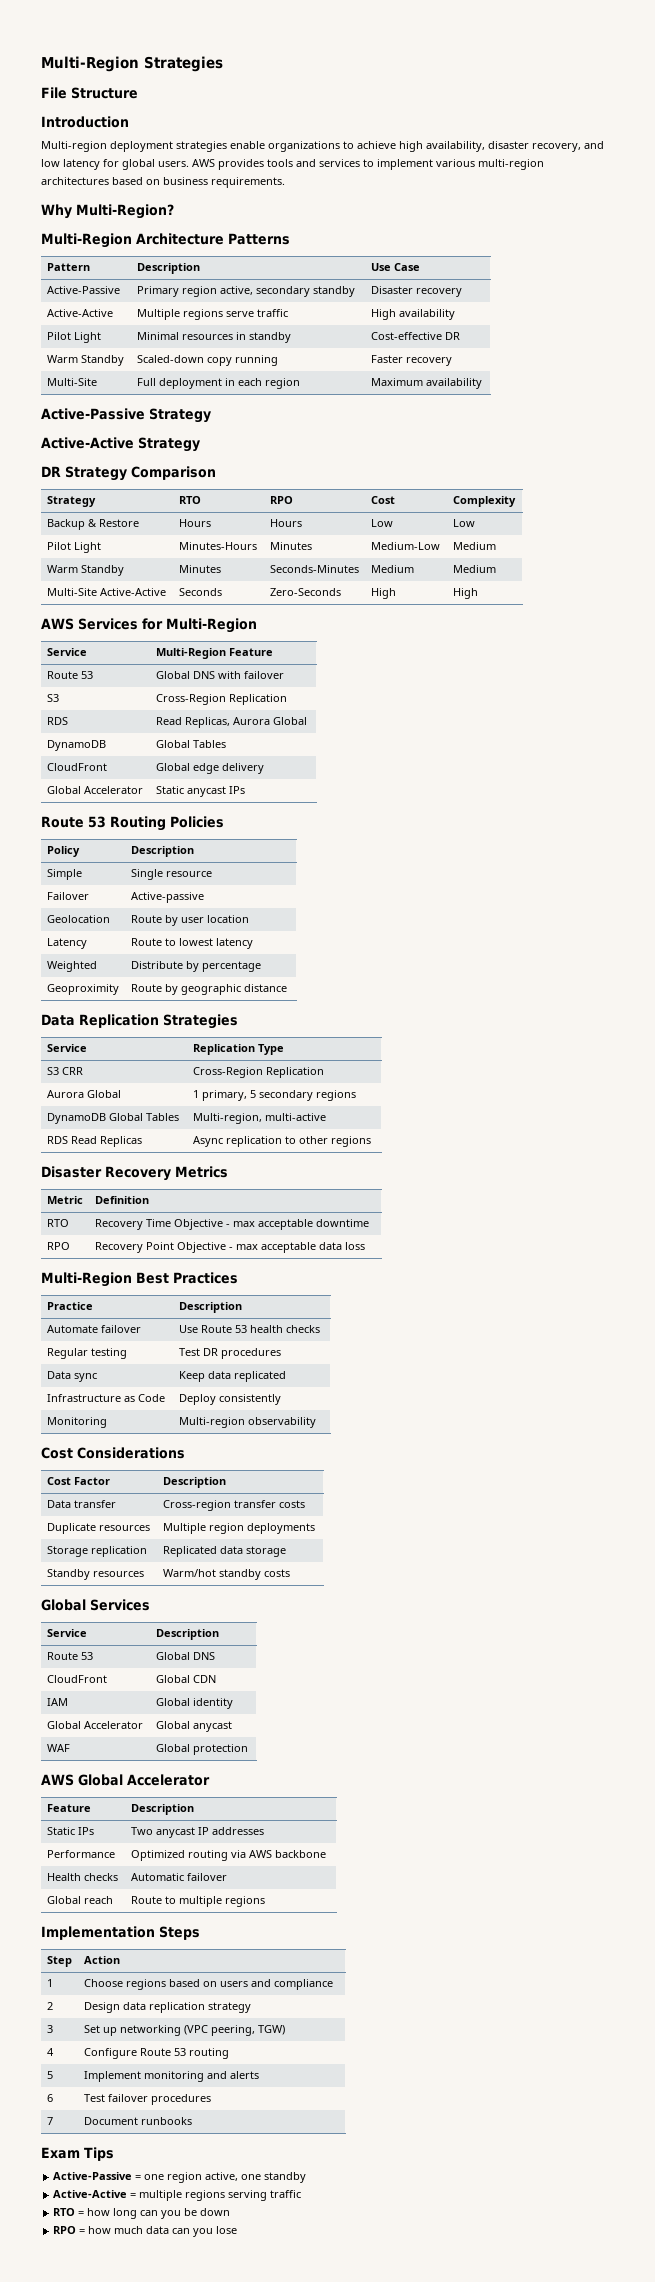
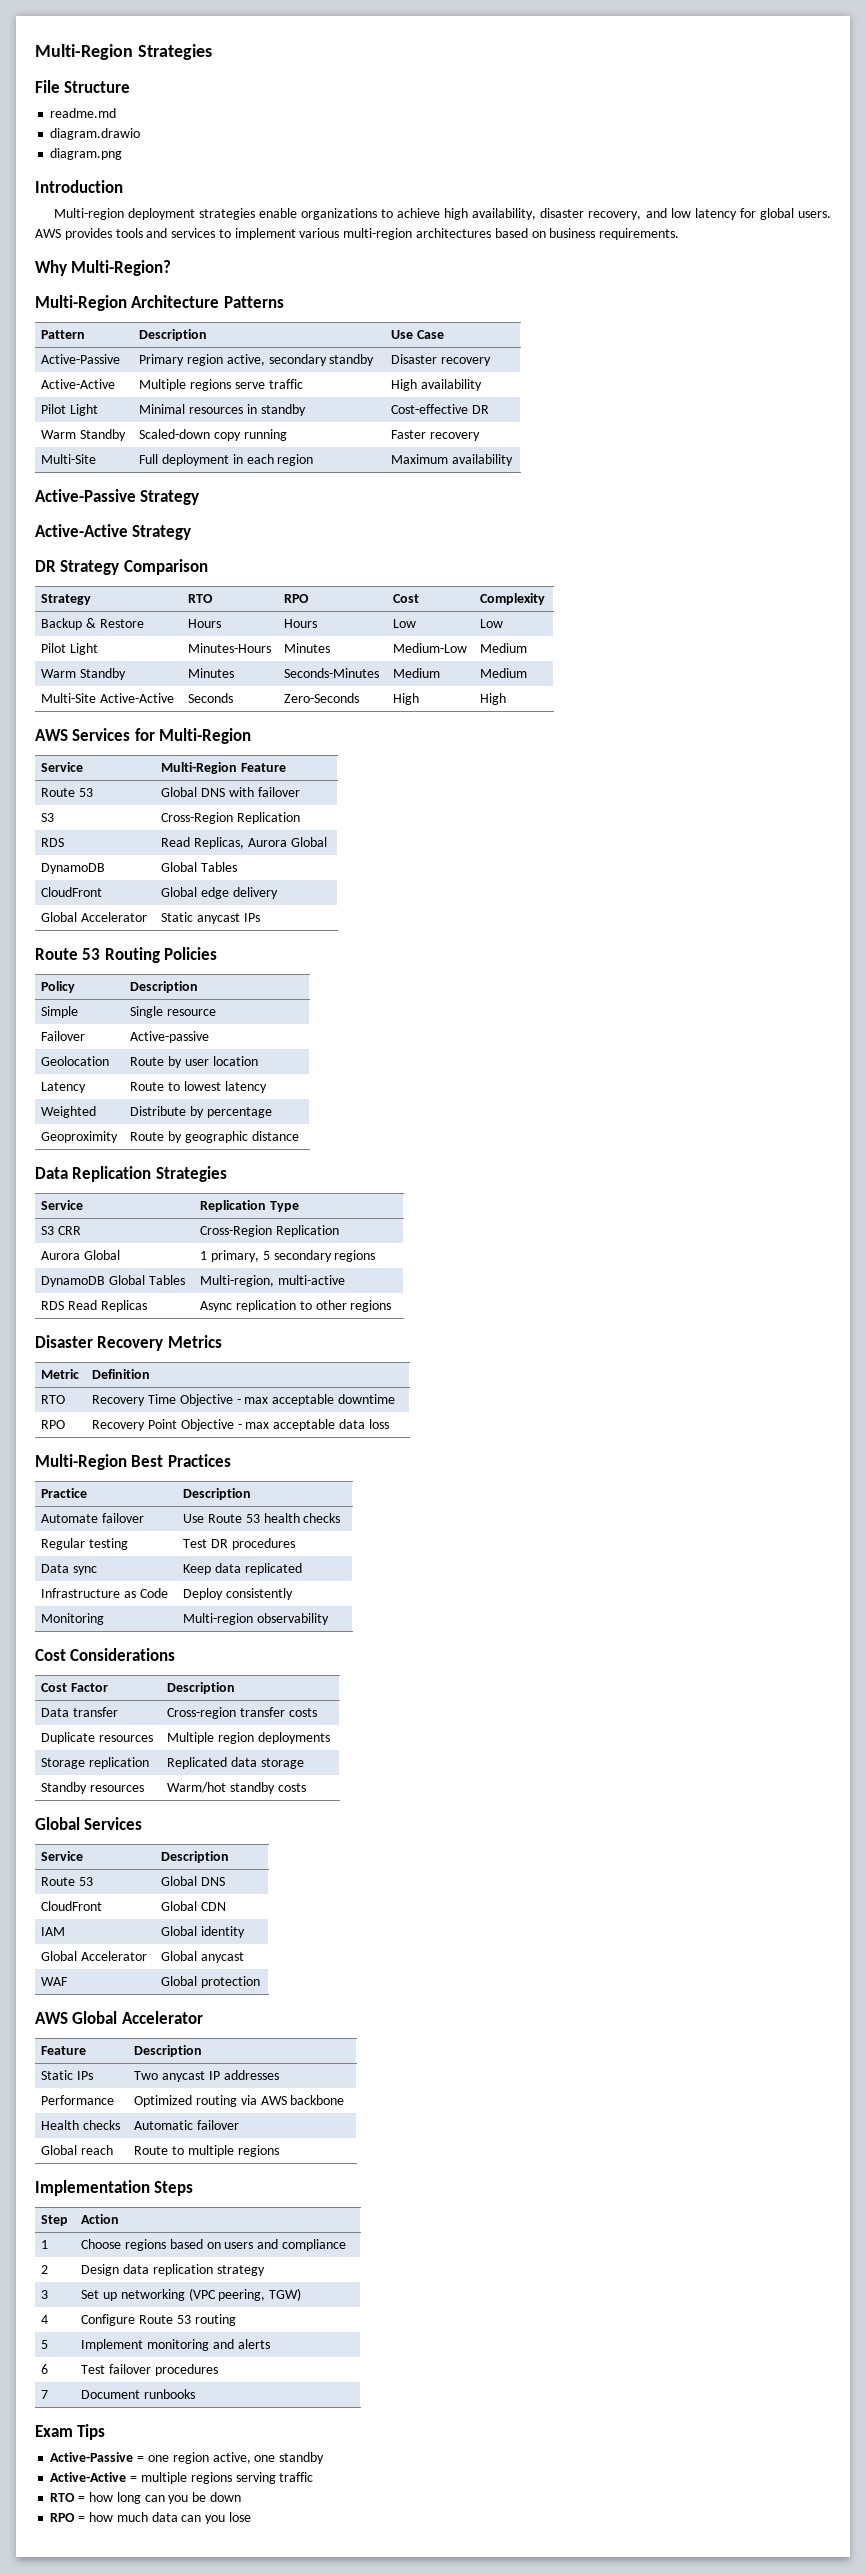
(138, 93) none -> [50,108,117,118] [50,128,141,140] [50,148,123,160] // readme.md // diagram.drawio // diagram.png

